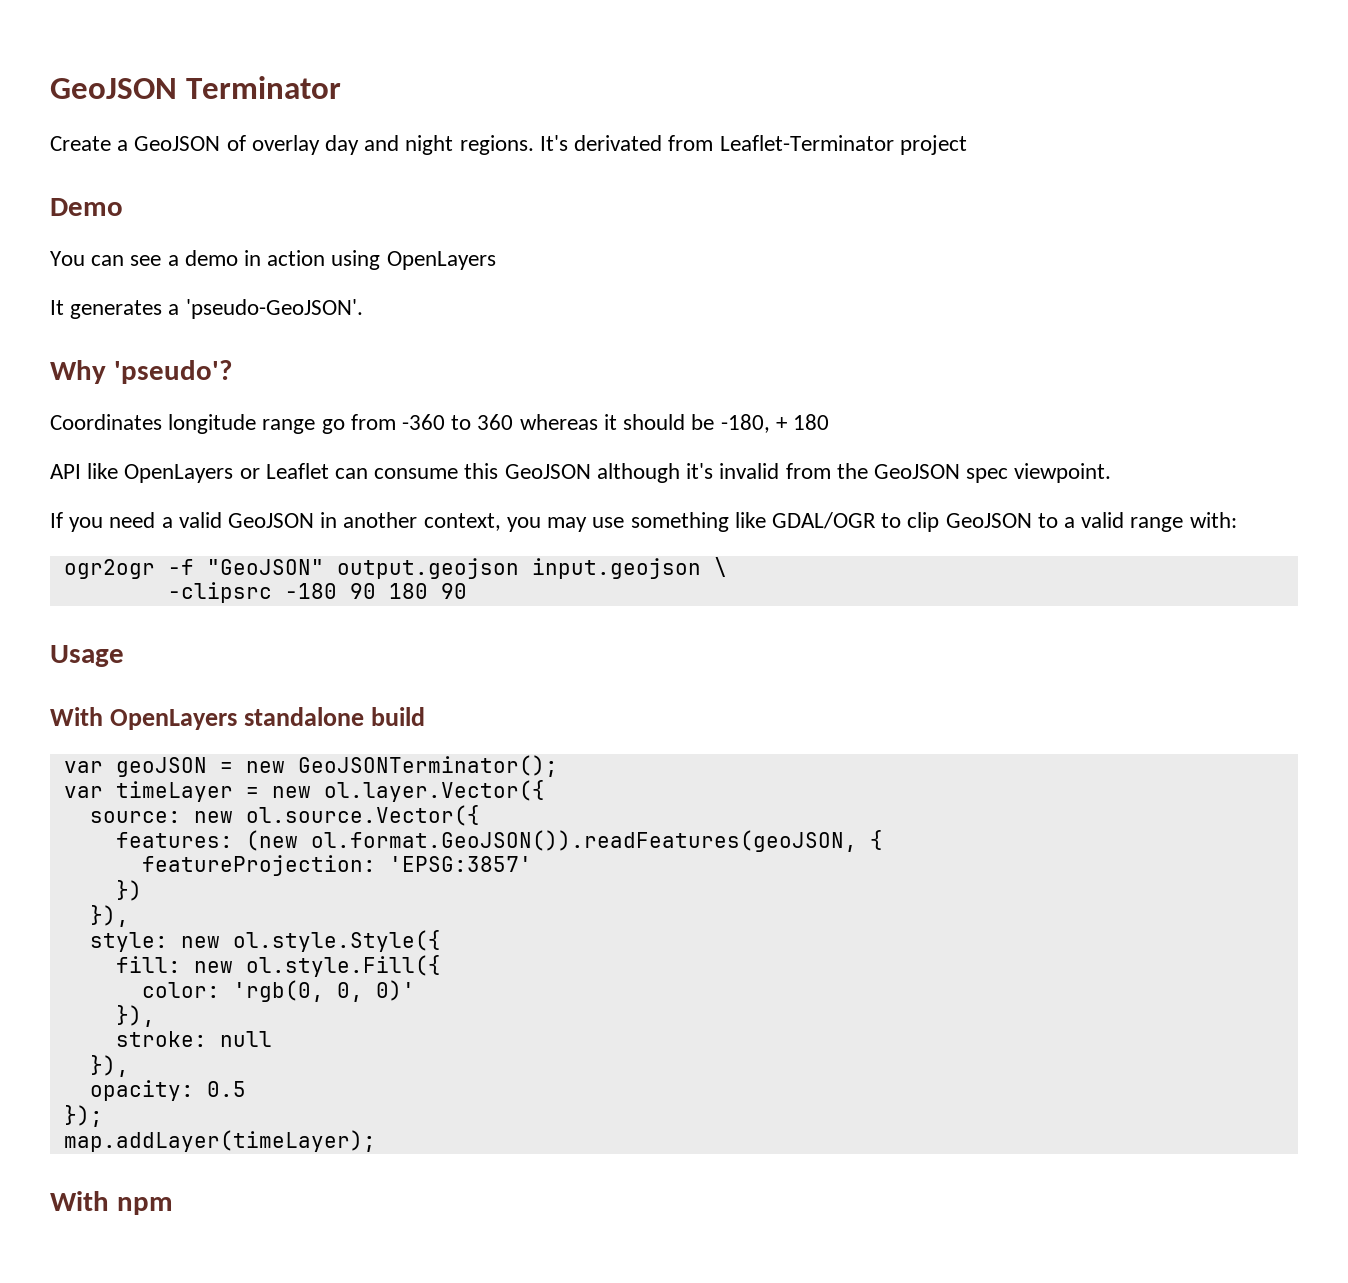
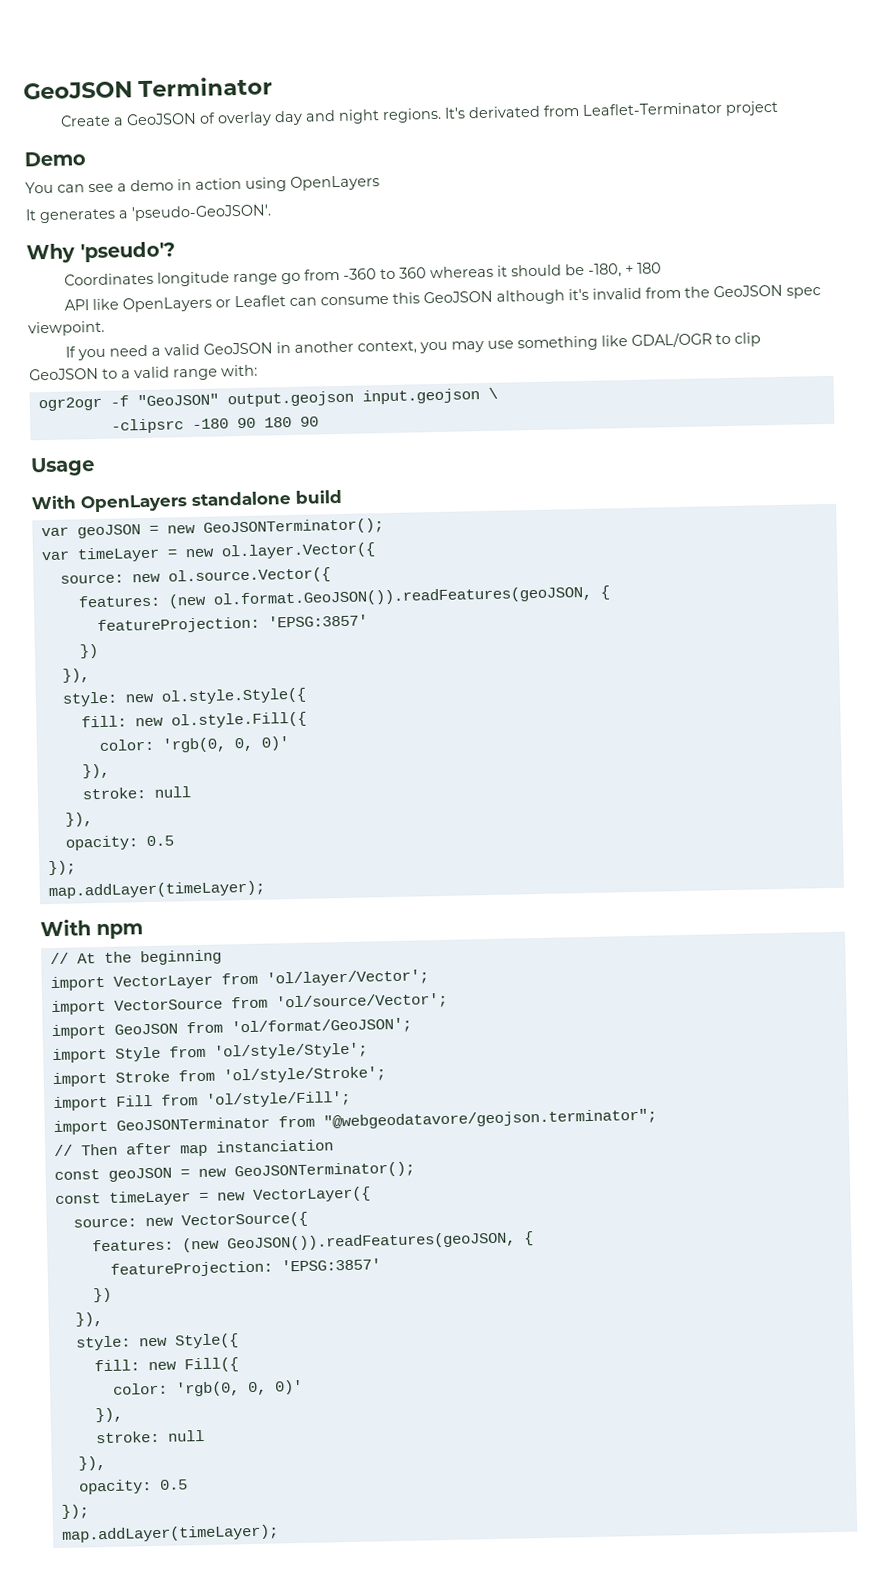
(173, 1206) none -> [49,949,222,966] [49,969,429,992] [50,992,448,1016] [50,1017,412,1040] [51,1042,368,1064] [51,1066,386,1088] [52,1090,351,1112] [52,1108,657,1136] [53,1139,334,1157] [53,1161,415,1182] [54,1186,371,1206] [72,1211,308,1229] [91,1231,534,1253] [109,1258,381,1278] [92,1287,112,1303] [74,1312,103,1327] [75,1333,239,1351] [93,1357,239,1373] [112,1379,303,1397] [94,1407,123,1423] [95,1429,205,1444] [77,1456,106,1471] [78,1479,188,1495] [60,1504,89,1519] [61,1524,279,1543] // // At the beginning // import VectorLayer from 'ol/layer/Vector'; // import VectorSource from 'ol/source/Vector'; // import GeoJSON from 'ol/format/GeoJSON'; // import Style from 'ol/style/Style'; // import Stroke from 'ol/style/Stroke'; // import Fill from 'ol/style/Fill'; // import GeoJSONTerminator from "@webgeodatavore/geojson.terminator"; // // Then after map instanciation // const geoJSON = new GeoJSONTerminator(); // const timeLayer = new VectorLayer({ // source: new VectorSource({ // features: (new GeoJSON()).readFeatures(geoJSON, { // featureProjection: 'EPSG:3857' // }) // }), // style: new Style({ // fill: new Fill({ // color: 'rgb(0, 0, 0)' // }), // stroke: null // }), // opacity: 0.5 // }); // map.addLayer(timeLayer);

